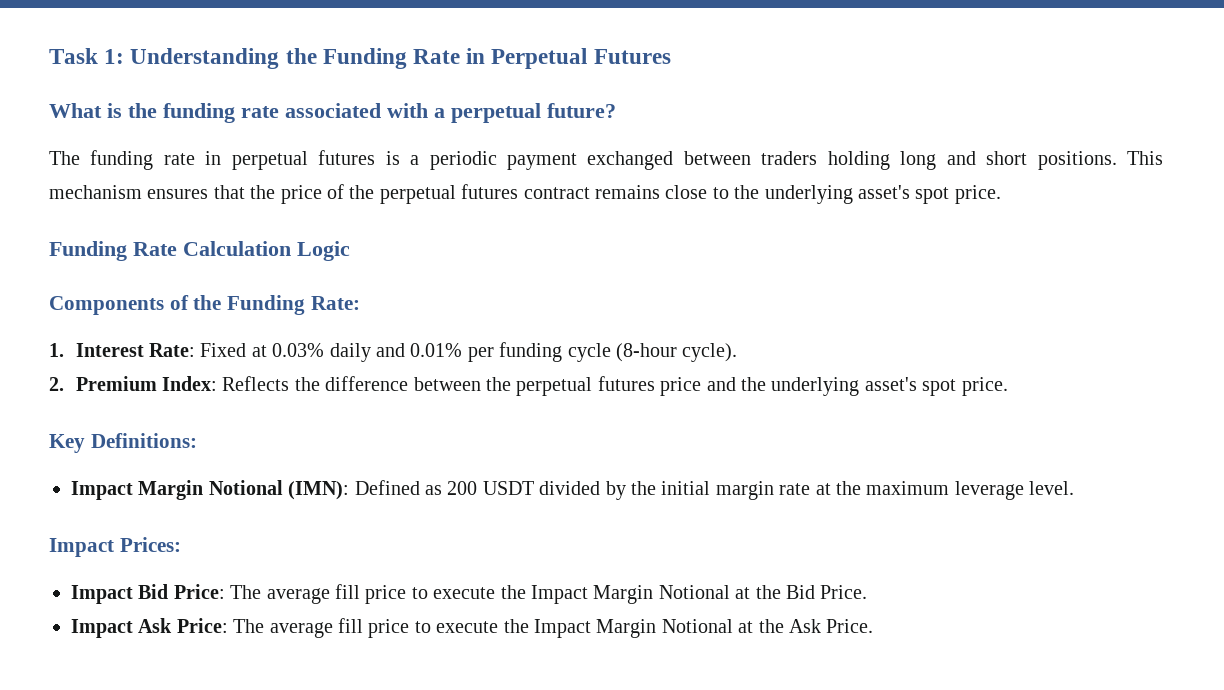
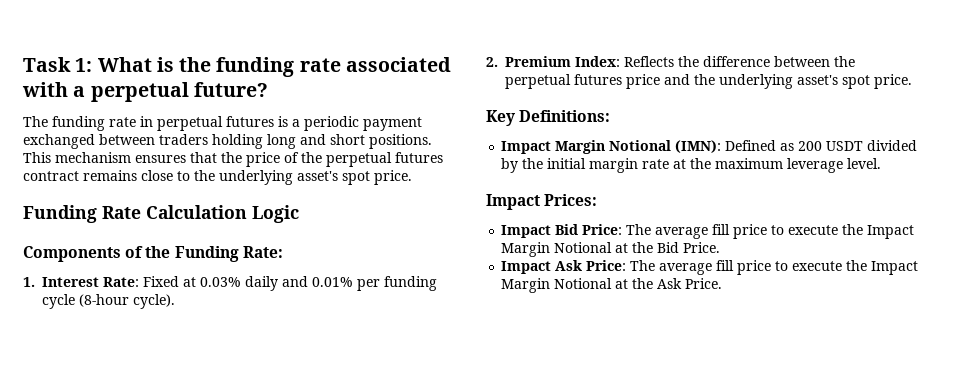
[130,48,671,69] Understanding the Funding Rate in Perpetual Futures // -> (93, 65) none

